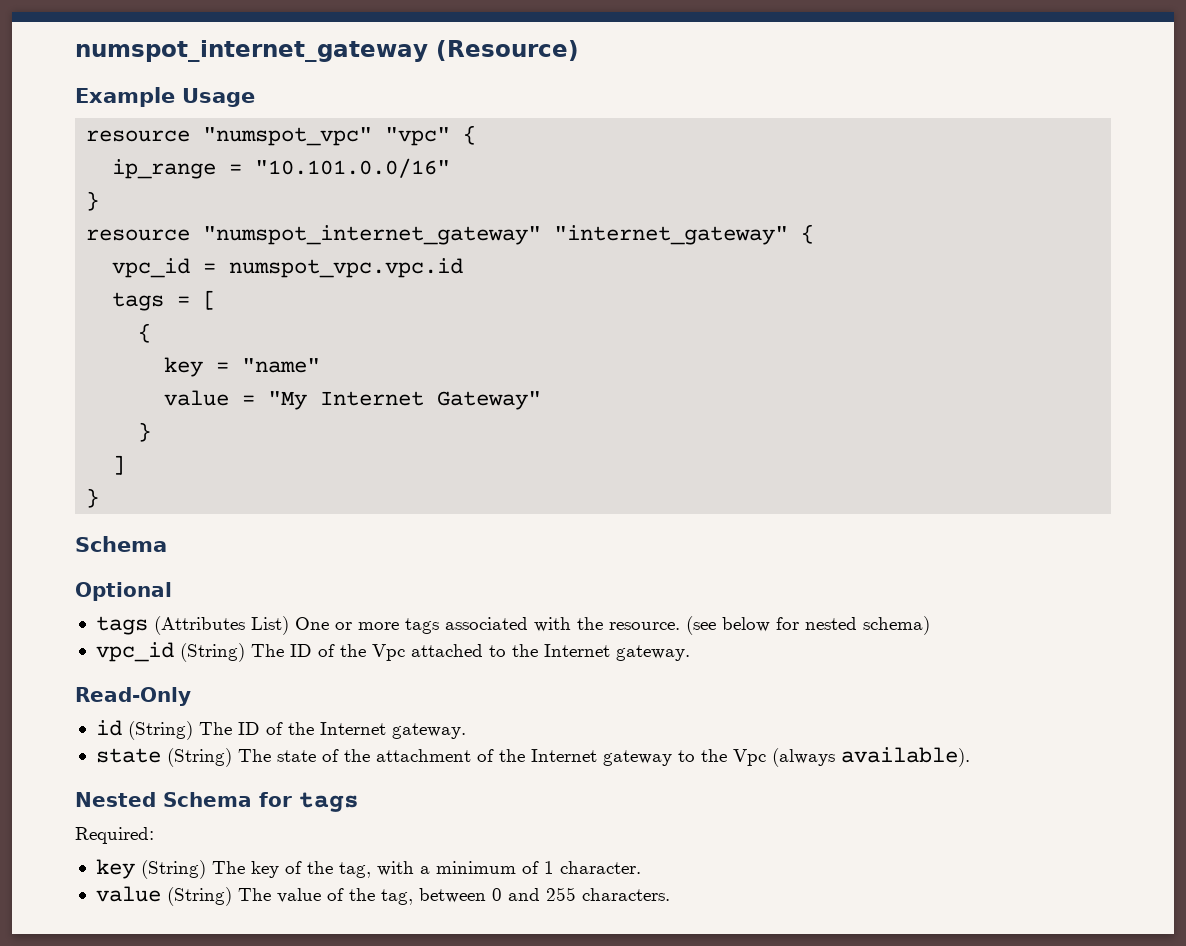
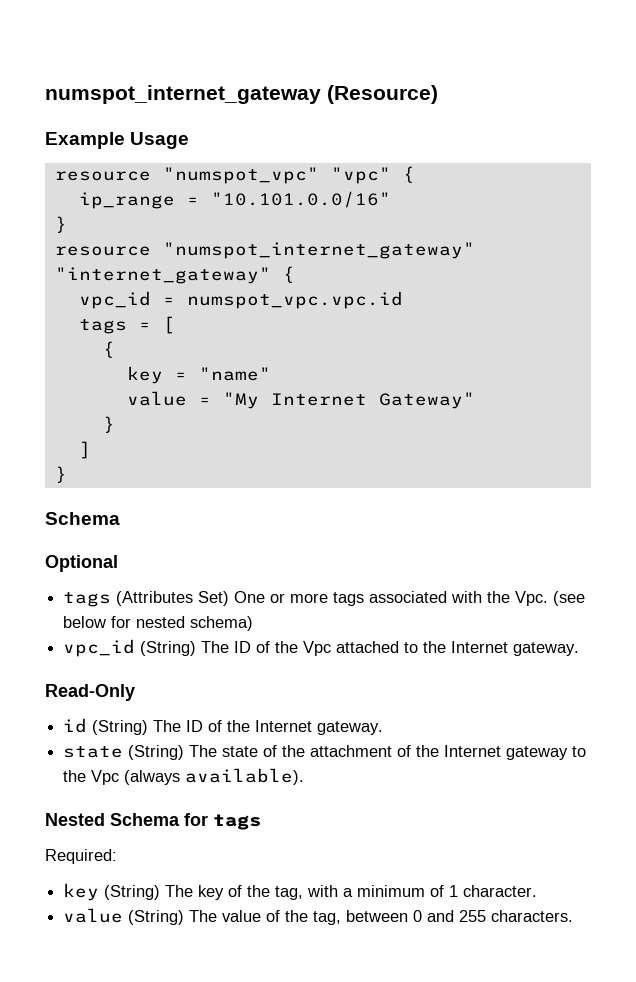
[250,616,289,635] List) -> [198,591,230,606] Set)
[608,622,680,630] resource. -> [515,591,549,606] Vpc.

